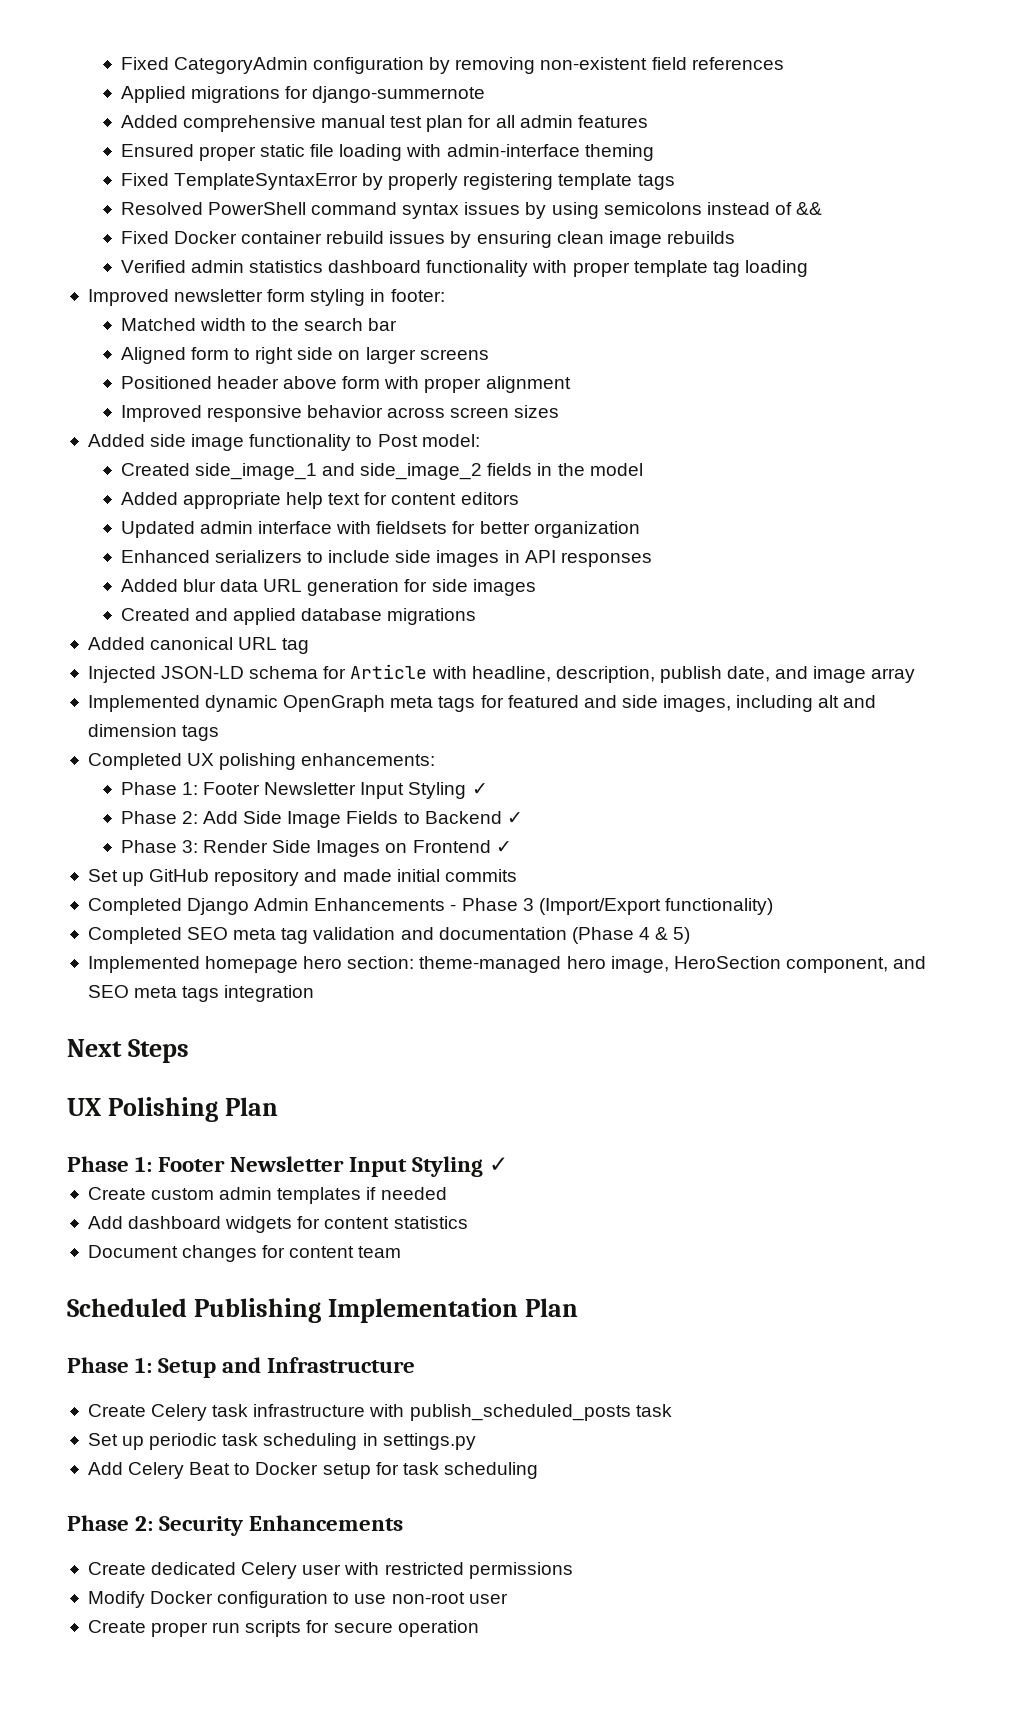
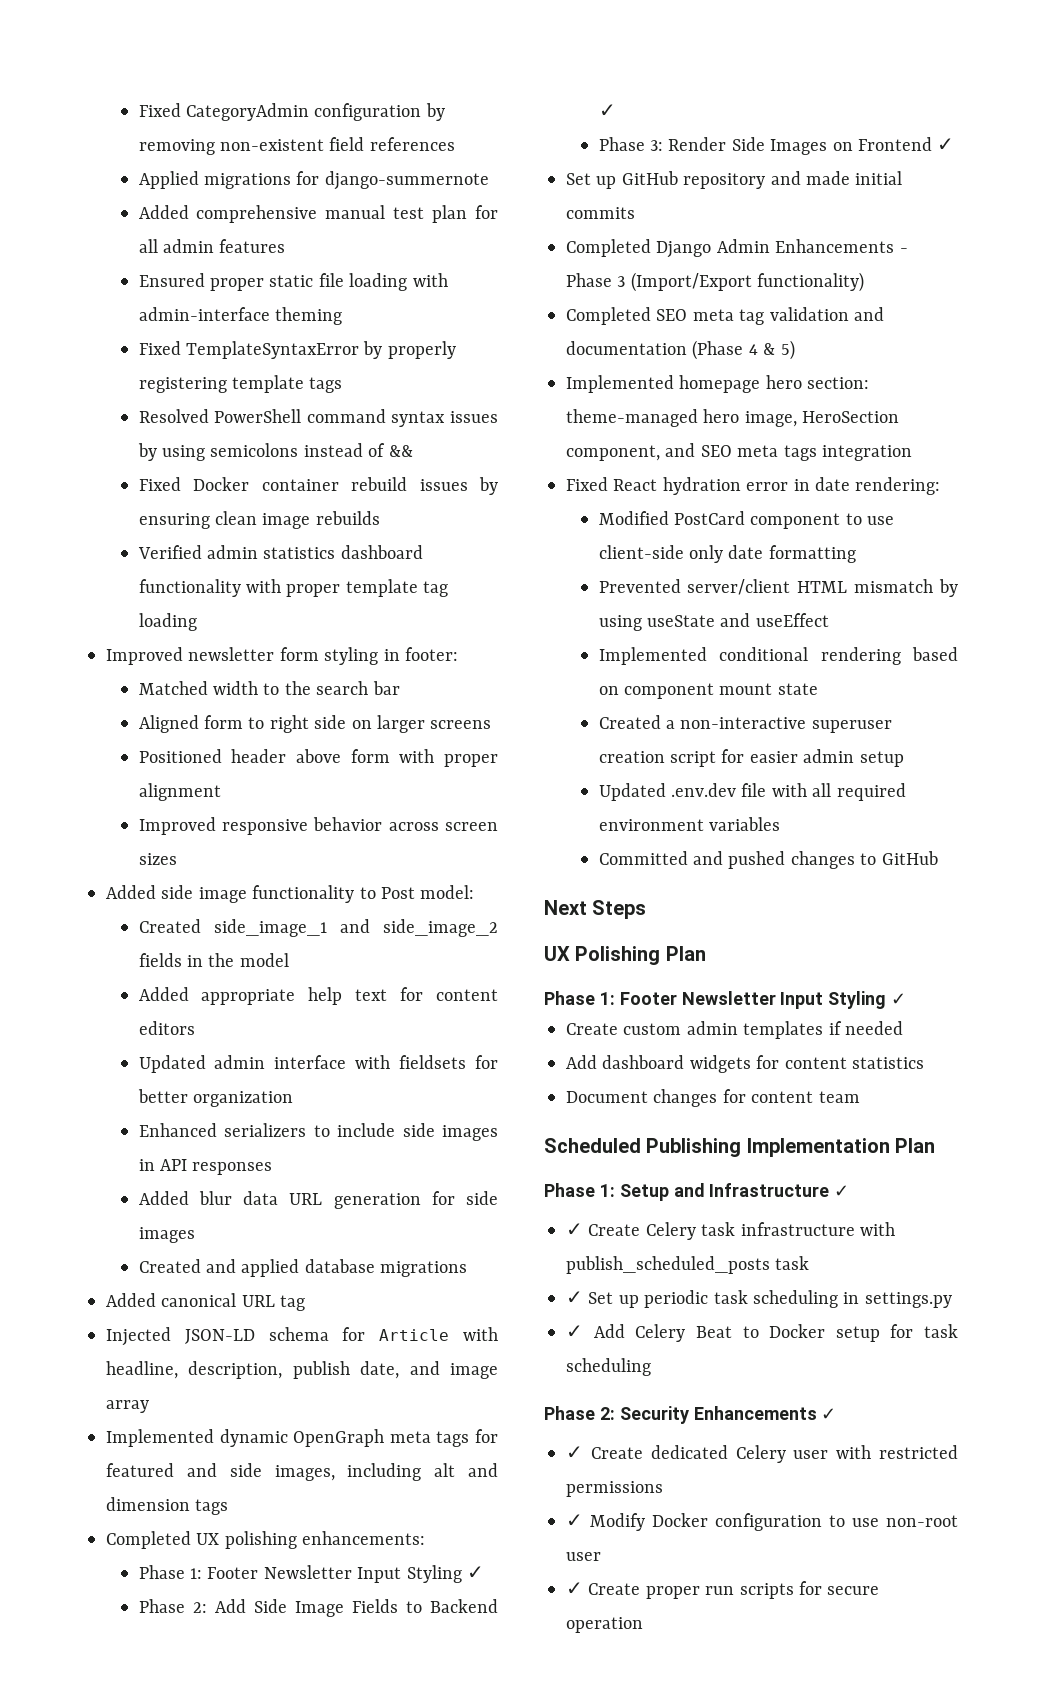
(315, 993) none -> [566,477,941,495] [598,511,895,529] [598,545,856,563] [598,579,958,597] [598,613,829,631] [598,647,958,665] [598,683,818,699] [598,715,892,733] [598,749,904,767] [598,783,906,801] [598,817,780,831] [598,851,938,869] // Fixed React hydration error in date rendering: // Modified PostCard component to use client-side only date formatting // Prevented server/client HTML mismatch by using useState and useEffect // Implemented conditional rendering based on component mount state // Created a non-interactive superuser creation script for easier admin setup // Updated .env.dev file with all required environment variables // Committed and pushed changes to GitHub
(416, 1365) // -> [834,1185,850,1197] [566,1223,583,1236] ✓ // ✓
(672, 1410) none -> [566,1291,583,1304] ✓
(476, 1441) none -> [566,1325,583,1338] ✓
(404, 1523) // -> [821,1408,837,1420] [566,1446,583,1459] ✓ // ✓
(573, 1570) none -> [566,1514,583,1527] ✓
(508, 1598) none -> [566,1582,583,1595] ✓

